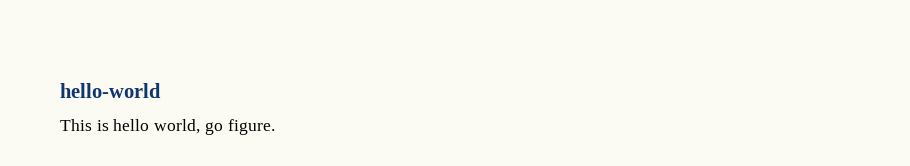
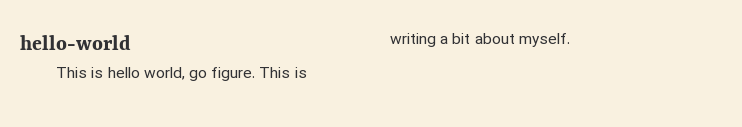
(275, 127) none -> [259,67,307,78] [390,33,570,47] This is writing a bit about myself.

